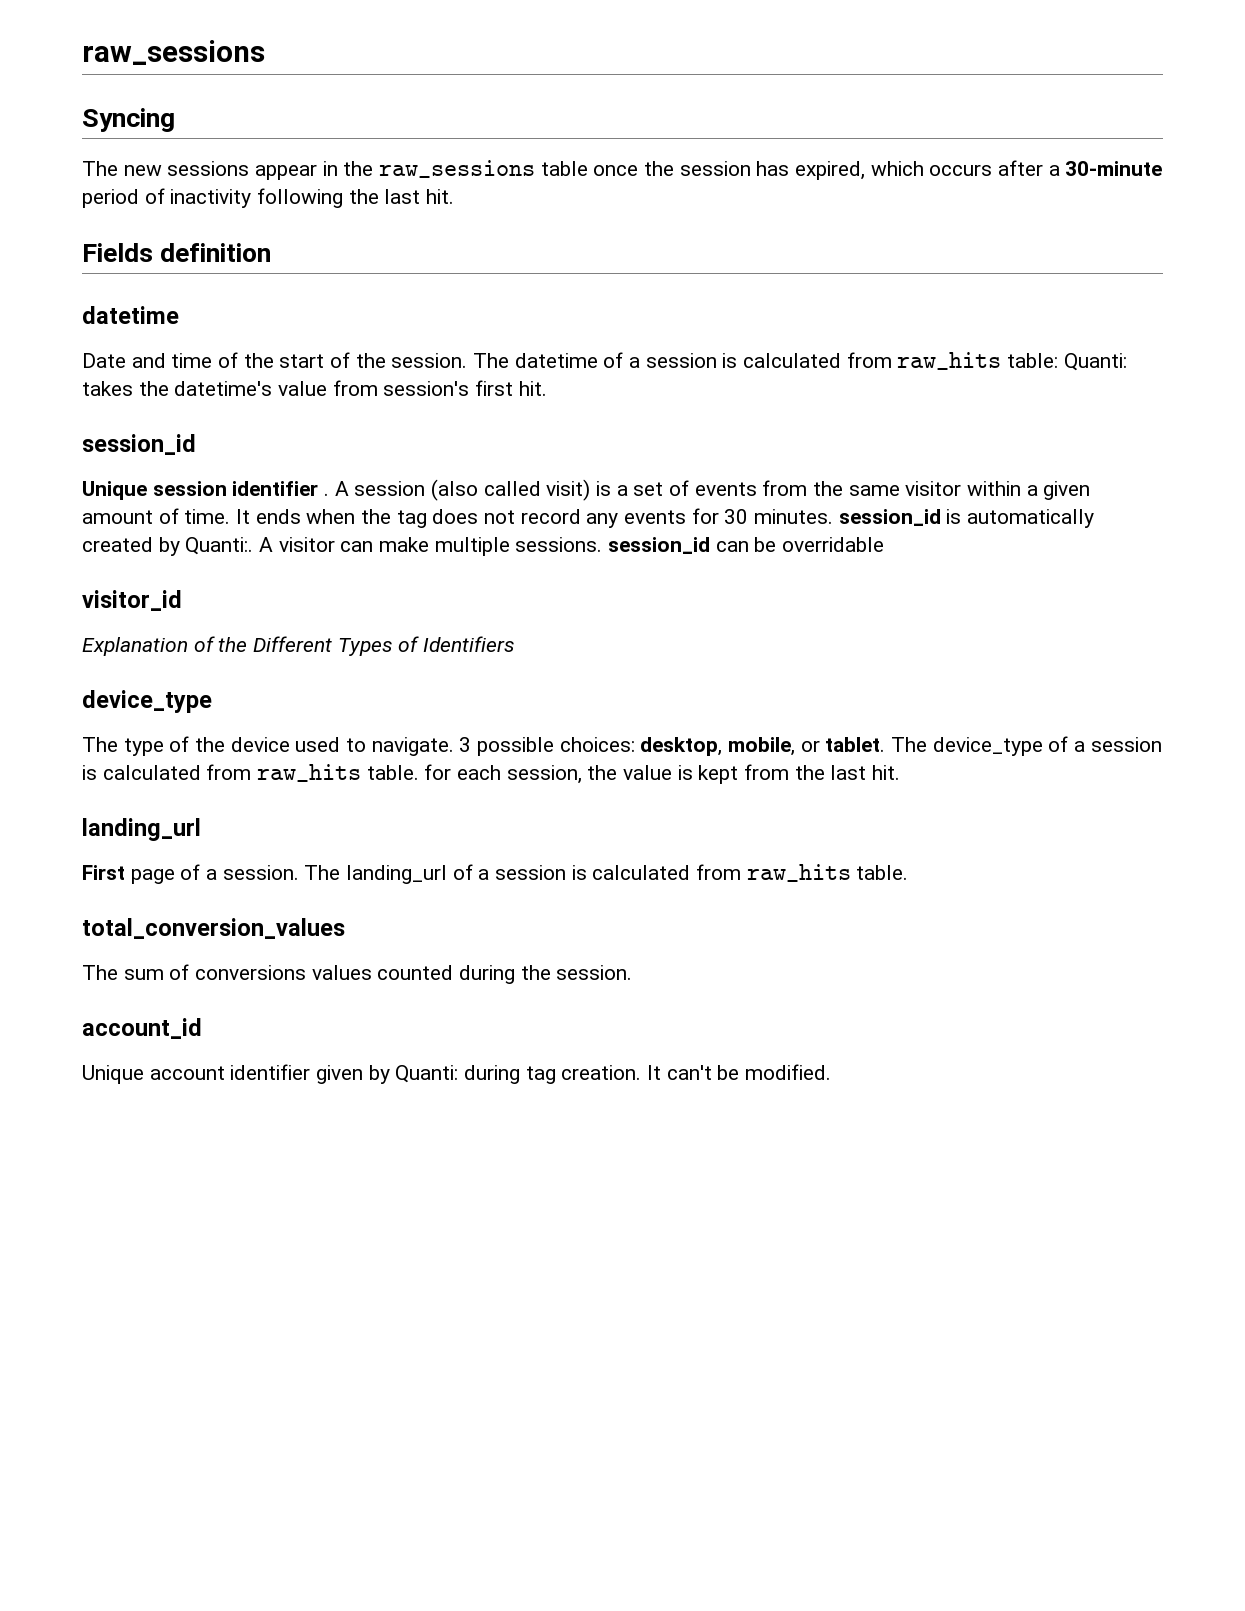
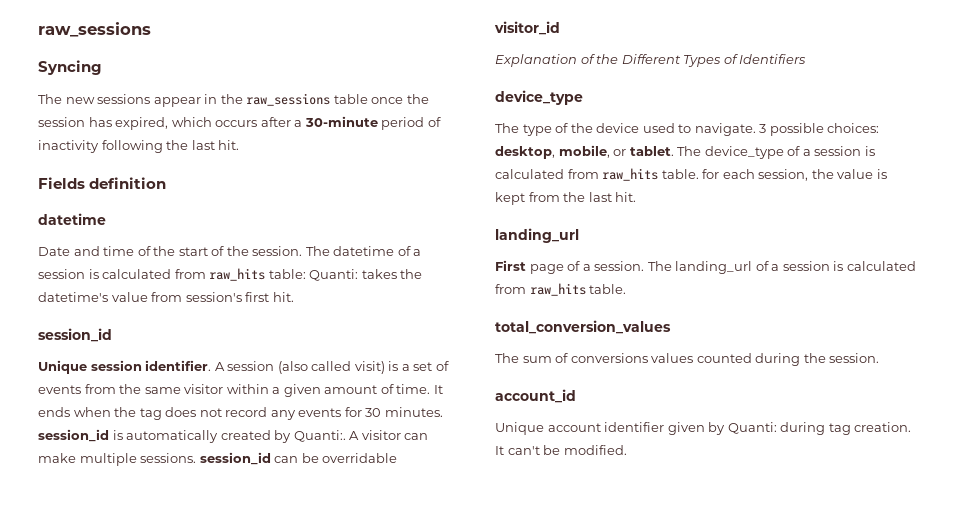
[232,481,330,496] identifier . -> [145,360,212,371] identifier.

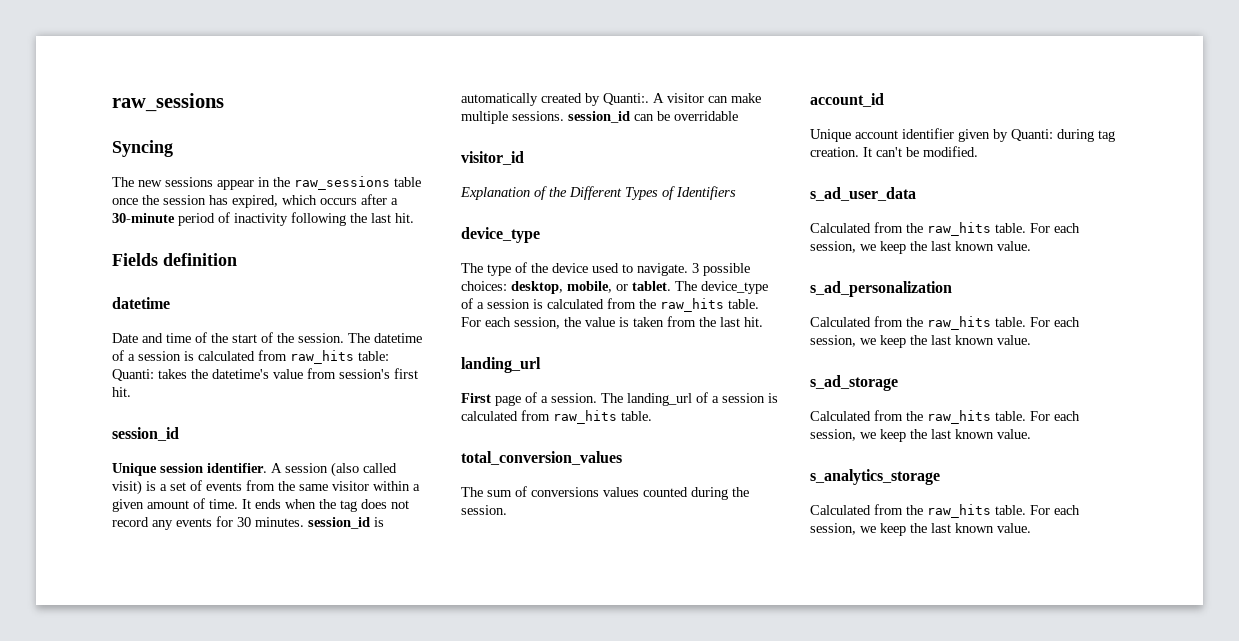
[602,168,720,181] raw_hits table. for -> [639,298,759,312] [461,317,481,327] the raw_hits table. For
[495,192,525,205] kept -> [633,317,664,327] taken
(627, 450) none -> [810,187,916,201] [810,222,1080,236] [810,241,1031,254] [810,281,952,297] [810,316,1080,330] [810,335,1031,348] [810,375,898,391] [810,410,1080,424] [810,429,1031,442] [810,469,940,485] [810,504,1080,518] [810,523,1031,536] // s_ad_user_data // Calculated from the raw_hits table. For each session, we keep the last known value. // s_ad_personalization // Calculated from the raw_hits table. For each session, we keep the last known value. // s_ad_storage // Calculated from the raw_hits table. For each session, we keep the last known value. // s_analytics_storage // Calculated from the raw_hits table. For each session, we keep the last known value.

